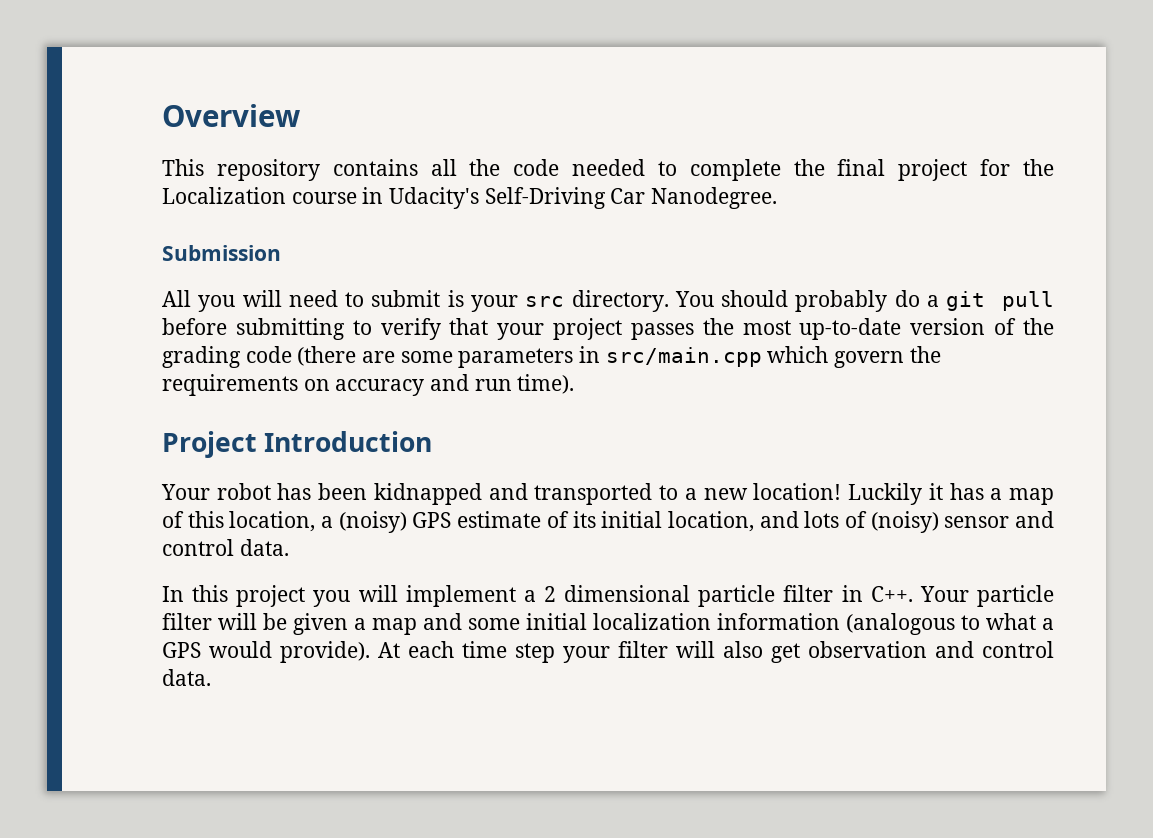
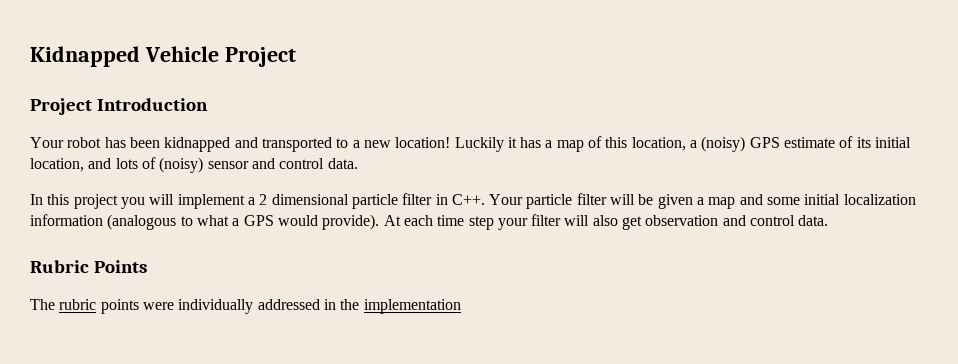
[162,104,300,127] [162,159,1054,181] [162,187,778,209] [162,245,281,261] [162,290,1054,312] [162,318,1054,340] [162,346,941,368] [162,374,575,396] Overview // This repository contains all the code needed to complete the final project for the Localization course in Udacity's Self-Driving Car Nanodegree. // Submission // All you will need to submit is your src directory. You should probably do a git pull before submitting to verify that your project passes the most up-to-date version of the grading code (there are some parameters in src/main.cpp which govern the requirements on accuracy and run time). -> [30,46,296,67] Kidnapped Vehicle Project
(211, 677) none -> [30,260,148,273] [30,299,461,314] // Rubric Points // The rubric points were individually addressed in the implementation

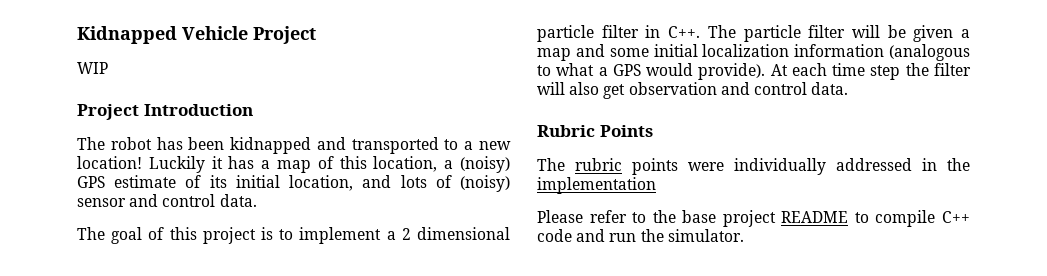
(296, 57) none -> [77,62,108,74] // WIP
[30,137,64,148] Your -> [77,137,105,150] The
[30,194,175,209] In this project you will -> [77,227,294,244] The goal of this project is to
[489,194,524,205] Your -> [707,25,736,38] The
[497,218,528,230] your -> [905,63,929,76] the
(461, 306) none -> [537,210,970,227] [537,229,744,242] // Please refer to the base project README to compile C++ code and run the simulator.

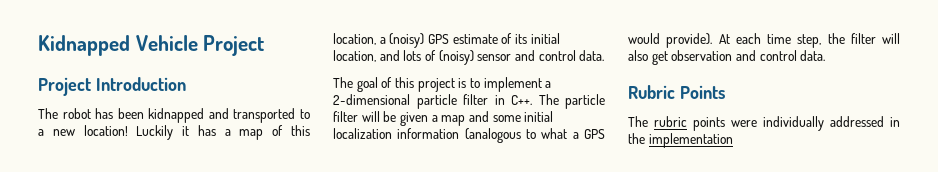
[77,62,108,74] // WIP -> (265, 45) none
[401,227,510,240] 2 dimensional -> [333,94,410,105] 2-dimensional
[870,65,901,80] step -> [797,34,822,48] step,
[537,210,970,227] [537,229,744,242] // Please refer to the base project README to compile C++ code and run the simulator. -> (733, 140) none

